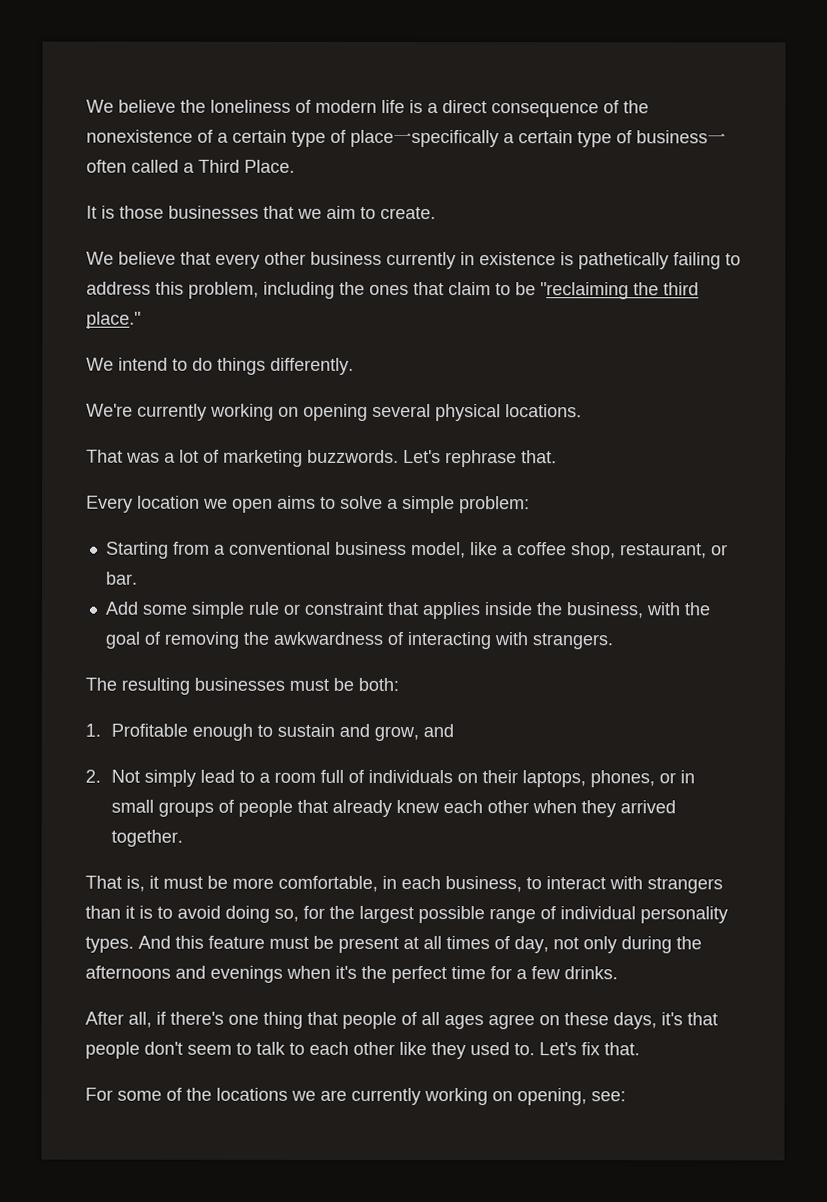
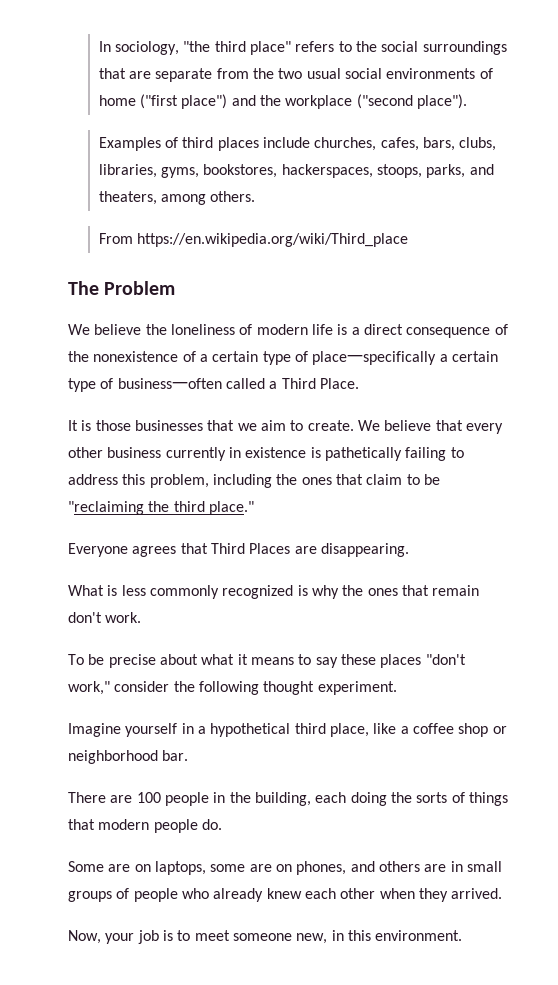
(86, 106) none -> [98,41,507,55] [98,68,493,82] [98,94,468,109] [98,137,497,151] [98,164,494,178] [98,191,256,205] [98,233,409,247] [68,281,176,295] In sociology, "the third place" refers to the social surroundings that are separate from the two usual social environments of home ("first place") and the workplace ("second place"). // Examples of third places include churches, cafes, bars, clubs, libraries, gyms, bookstores, hackerspaces, stoops, parks, and theaters, among others. // From https://en.wikipedia.org/wiki/Third_place // The Problem //
(436, 213) // -> (354, 425) none
[86,357,354,375] [86,403,582,422] [86,449,557,468] [86,495,530,514] [105,541,728,560] [105,571,138,585] [104,601,710,620] [104,631,613,650] [85,677,399,695] [85,723,455,742] [85,769,677,788] We intend to do things differently. // We're currently working on opening several physical locations. // That was a lot of marketing buzzwords. Let's rephrase that. // Every location we open aims to solve a simple problem: // Starting from a conventional business model, like a coffee shop, restaurant, or bar. // Add some simple rule or constraint that applies inside the business, with the goal of removing the awkwardness of interacting with strangers. // The resulting businesses must be both: // 1. Profitable enough to sustain and grow, and // 2. Not simply lead to a room full of individuals on their laptops, phones, or -> [68,543,409,557] [68,585,480,599] [68,612,142,623] [68,654,466,668] [68,681,397,695] [68,723,507,737] [68,750,189,764] [68,792,508,806] [68,819,222,833] [68,861,447,875] Everyone agrees that Third Places are disappearing. // What is less commonly recognized is why the ones that remain don't work. // To be precise about what it means to say these places "don't work," consider the following thought experiment. // Imagine yourself in a hypothetical third place, like a coffee shop or neighborhood bar. // There are 100 people in the building, each doing the sorts of things that modern people do. // Some are on laptops, some are on phones, and others are
[297,799,329,813] that -> [181,888,209,899] who
[620,800,677,814] [111,829,184,847] [85,875,723,894] [85,905,728,924] [85,935,702,954] [85,965,618,984] [85,1011,718,1030] [85,1041,640,1060] [85,1087,626,1106] arrived together. // That is, it must be more comfortable, in each business, to interact with strangers than it is to avoid doing so, for the largest possible range of individual personality types. And this feature must be present at all times of day, not only during the afternoons and evenings when it's the perfect time for a few drinks. // After all, if there's one thing that people of all ages agree on these days, it's that people don't seem to talk to each other like they used to. Let's fix that. // For some of the locations we are currently working on opening, see: -> [451,888,503,899] [68,930,463,944] arrived. // Now, your job is to meet someone new, in this environment.

